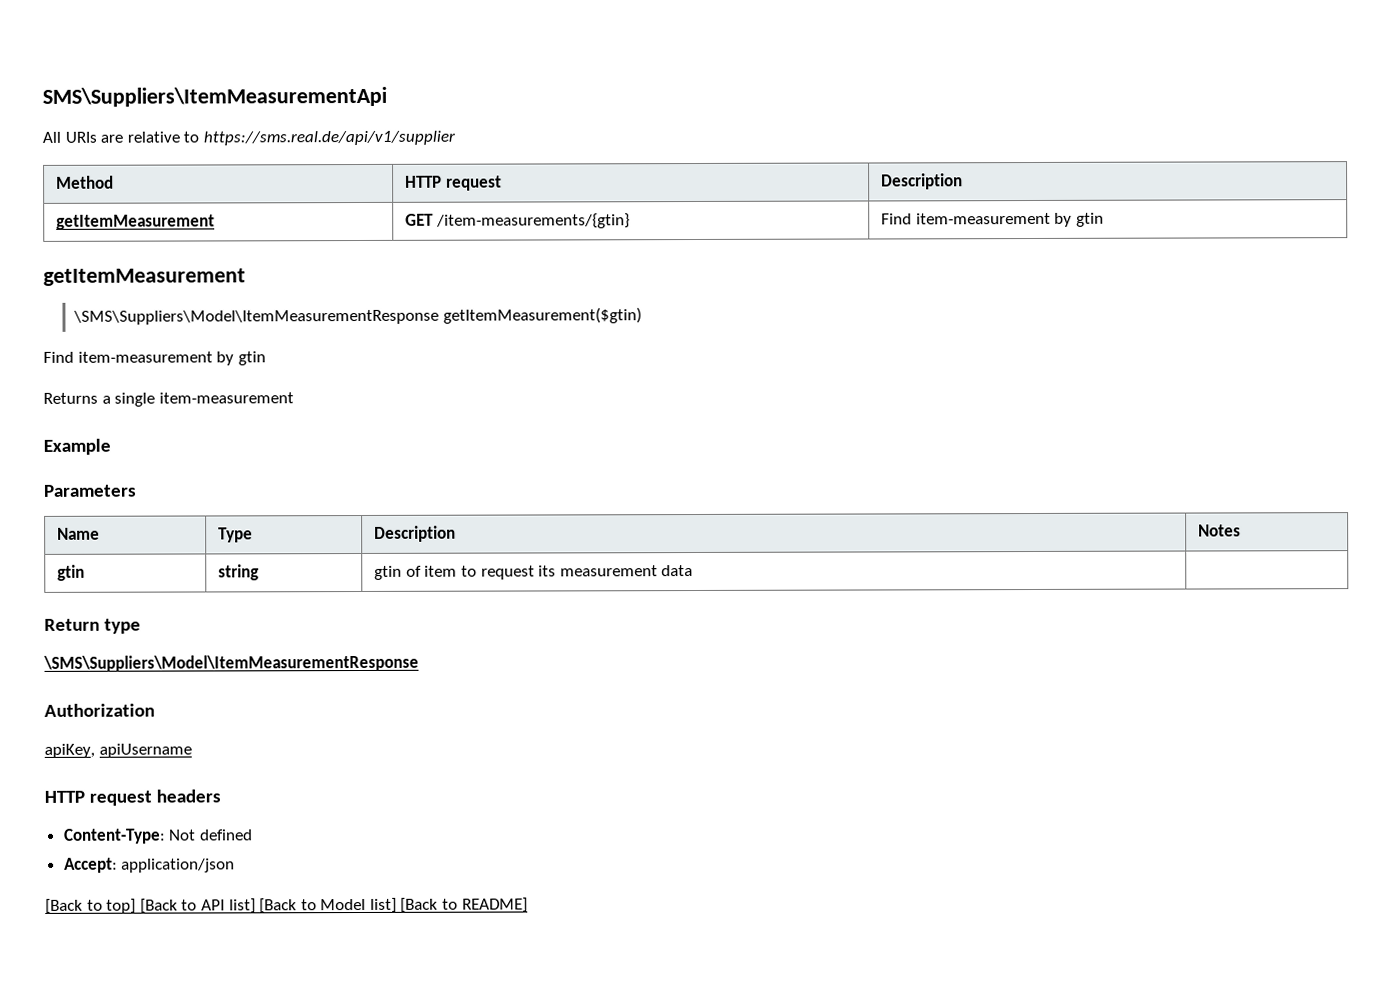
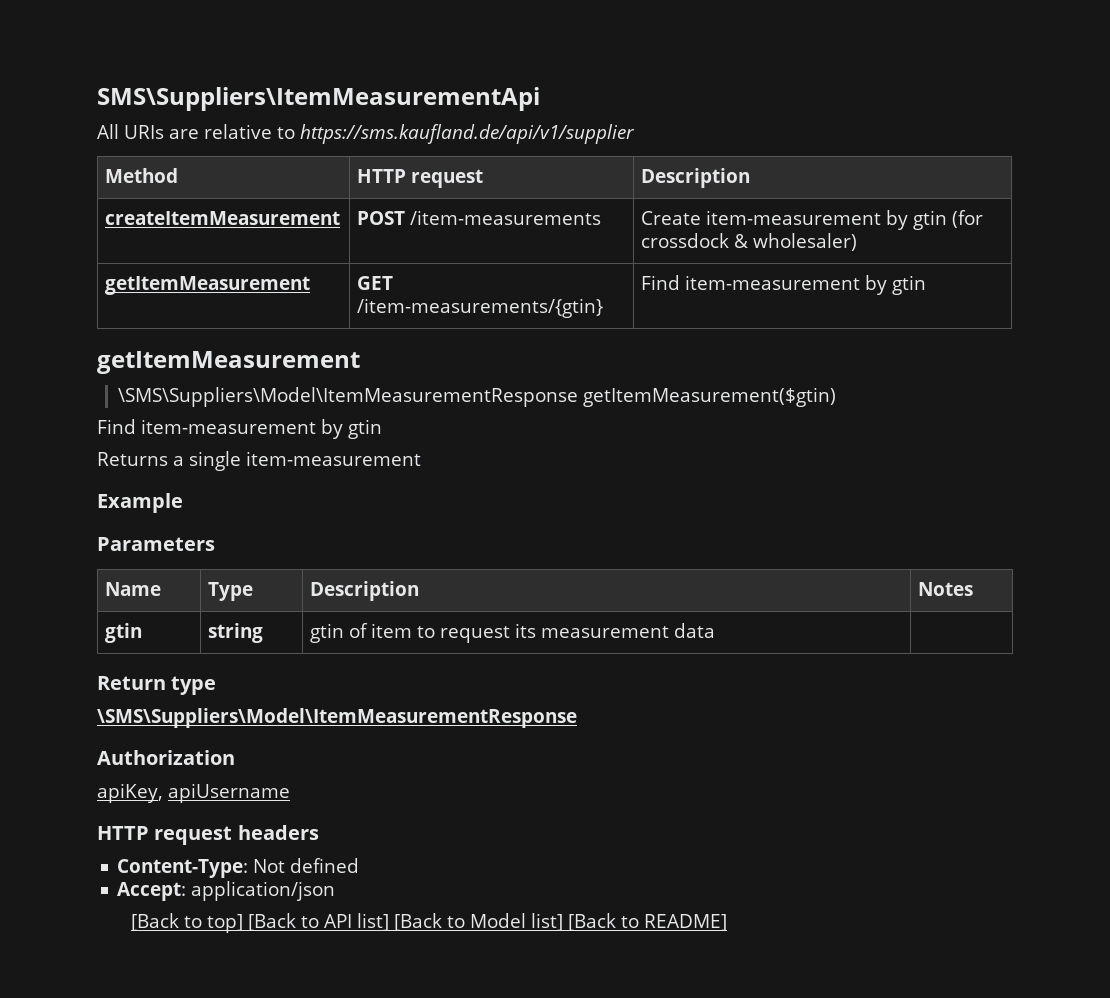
[202,130,455,146] https://sms.real.de/api/v1/supplier -> [300,124,635,144] https://sms.kaufland.de/api/v1/supplier
(964, 181) none -> [105,211,341,225] [357,210,602,225] [641,210,984,230] [641,233,858,251] // createItemMeasurement | POST /item-measurements | Create item-measurement by gtin (for crossdock & wholesaler)

